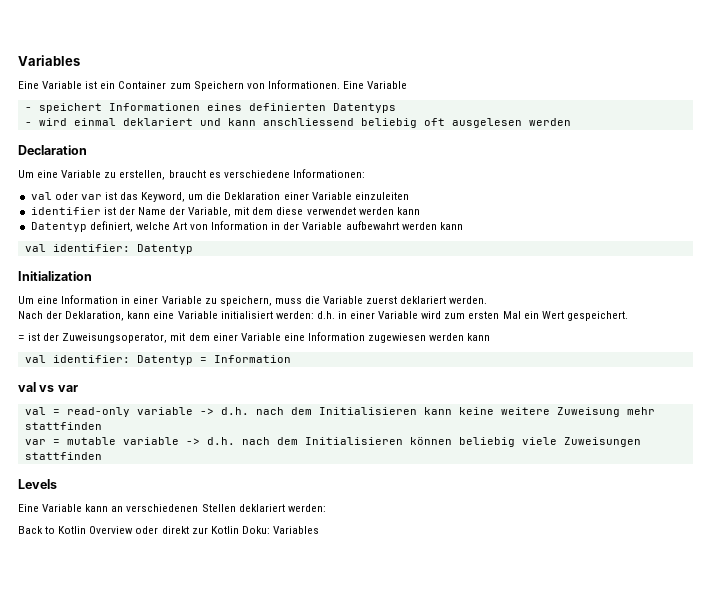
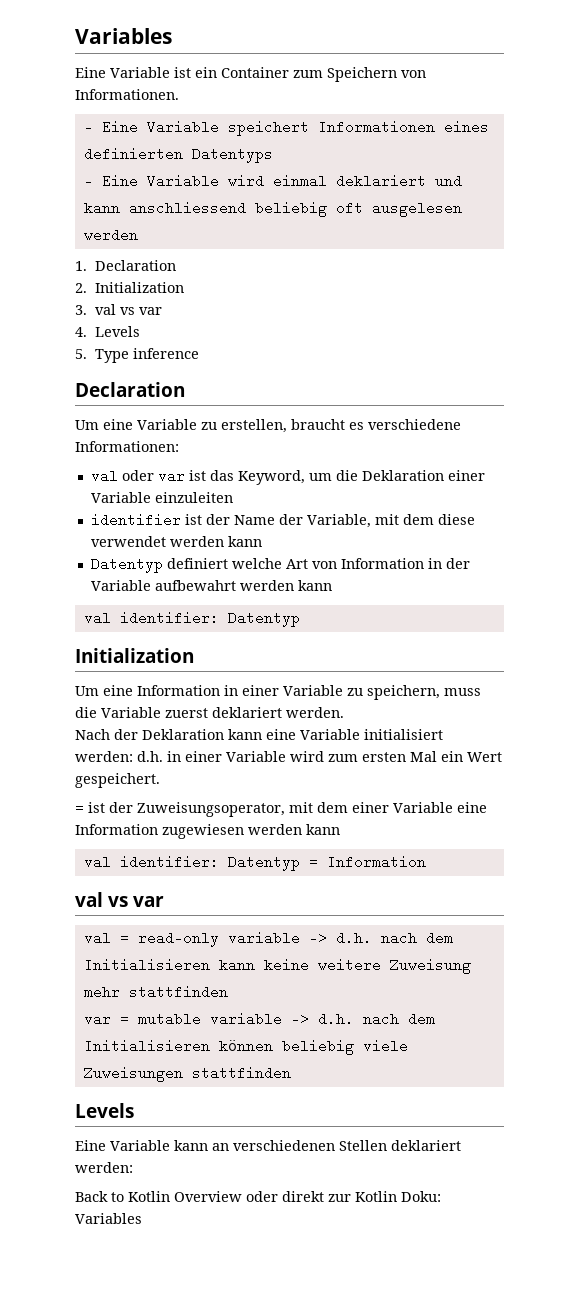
[342,81,408,89] [24,107,32,111] Eine Variable // - -> [83,120,219,134] // - Eine Variable
(32, 124) none -> [101,174,219,188] Eine Variable
(571, 122) none -> [75,260,176,271] [75,282,184,293] [75,304,162,315] [75,326,140,337] [75,348,199,363] // 1. Declaration // 2. Initialization // 3. val vs var // 4. Levels // 5. Type inference
[89,221,133,232] definiert, -> [166,558,228,569] definiert
[65,311,125,321] Deklaration, -> [142,729,224,740] Deklaration

